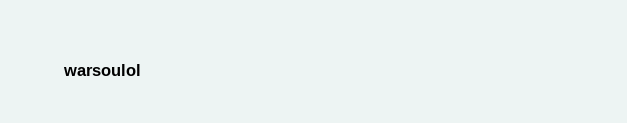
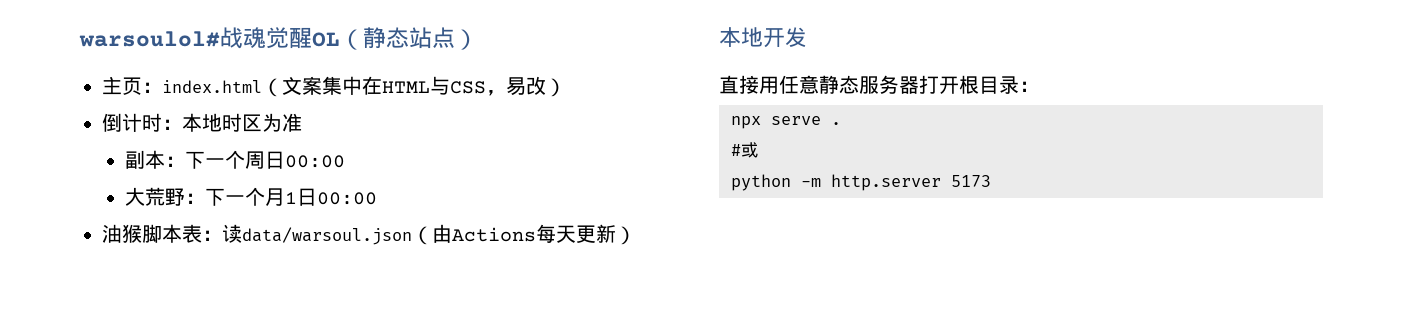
[63,64,141,76] warsoulol -> [79,27,478,50] [102,76,566,97] [102,113,302,132] [125,150,346,169] [125,187,378,206] [102,224,636,245] [719,27,807,48] [719,75,1039,94] [731,116,841,129] [731,142,758,158] [731,174,991,191] warsoulol#战魂觉醒OL（静态站点） // 主页：index.html（文案集中在HTML与CSS，易改） // 倒计时：本地时区为准 // 副本：下一个周日00:00 // 大荒野：下一个月1日00:00 // 油猴脚本表：读data/warsoul.json（由Actions每天更新） // 本地开发 // 直接用任意静态服务器打开根目录： // npx serve . // #或 // python -m http.server 5173

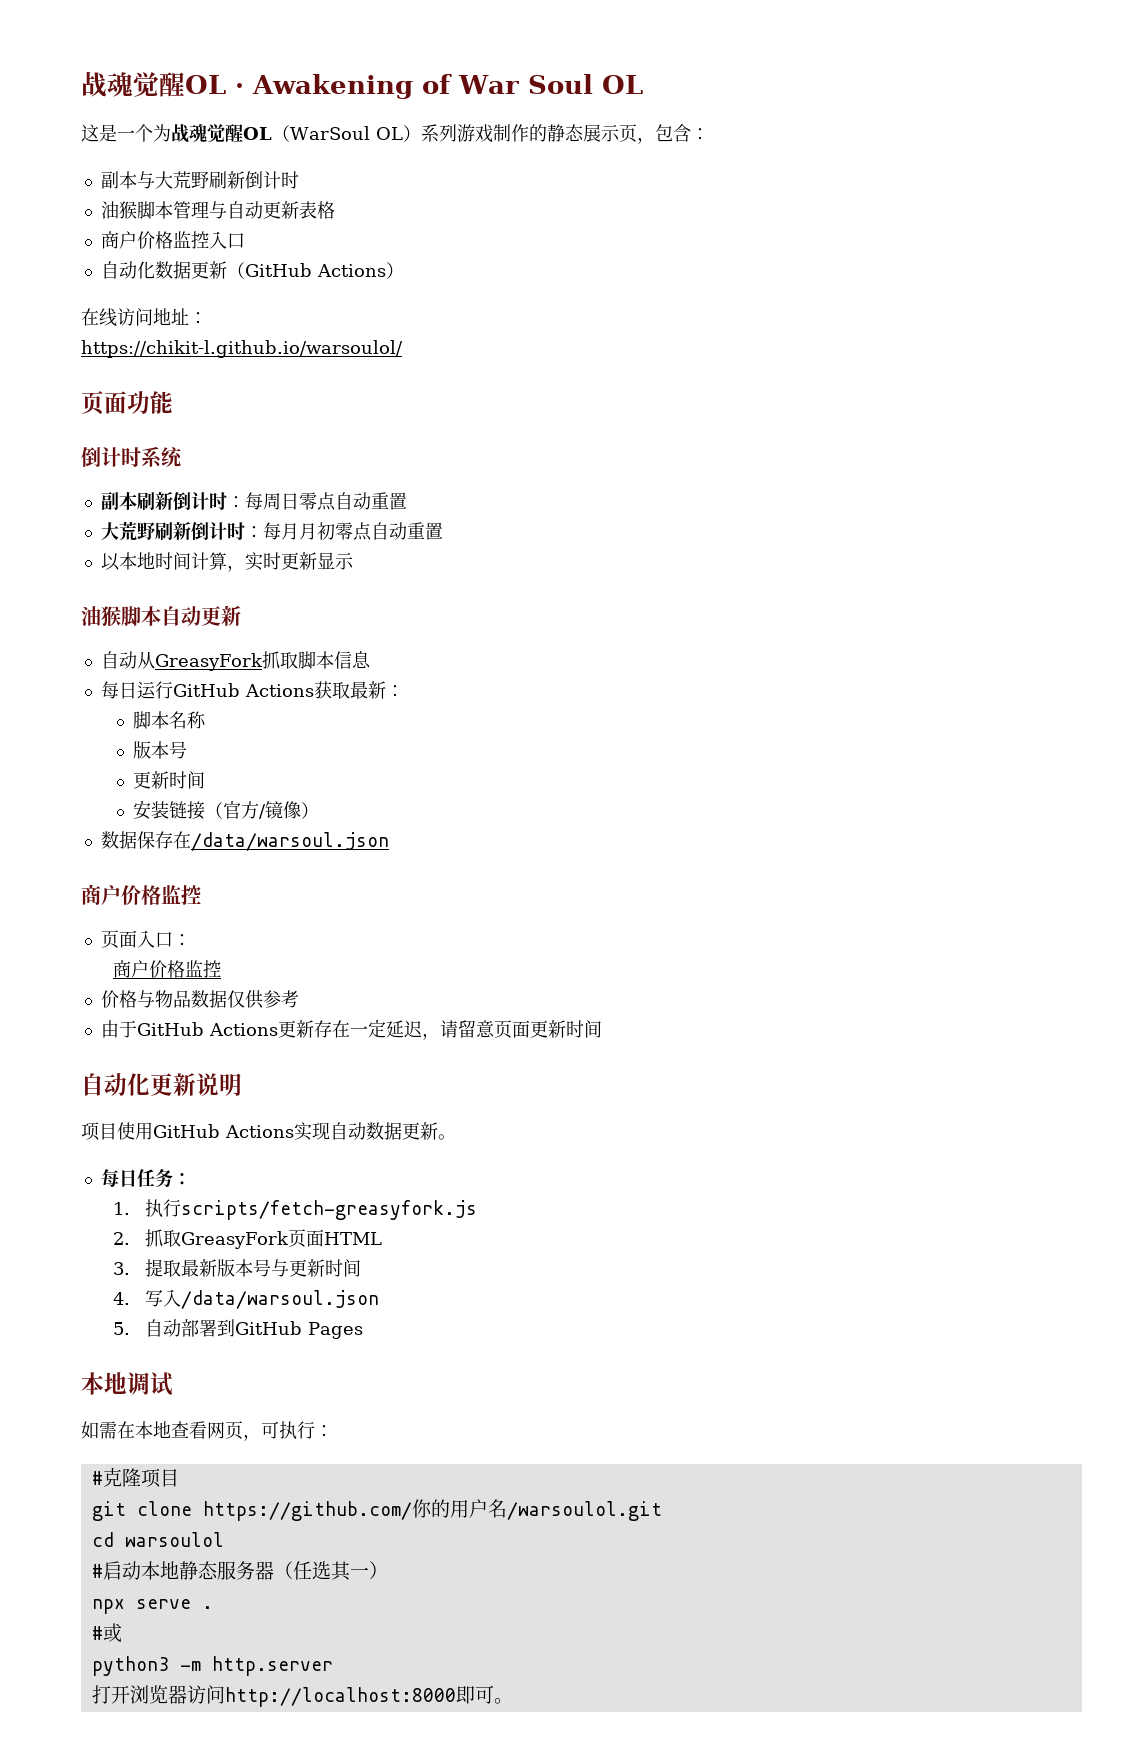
[79,27,478,50] [102,76,566,97] [102,113,302,132] [125,150,346,169] [125,187,378,206] [102,224,636,245] [719,27,807,48] [719,75,1039,94] warsoulol#战魂觉醒OL（静态站点） // 主页：index.html（文案集中在HTML与CSS，易改） // 倒计时：本地时区为准 // 副本：下一个周日00:00 // 大荒野：下一个月1日00:00 // 油猴脚本表：读data/warsoul.json（由Actions每天更新） // 本地开发 // 直接用任意静态服务器打开根目录： -> [81,72,643,99] [81,123,709,144] [100,171,299,189] [100,201,335,219] [100,231,245,249] [100,261,404,279] [81,308,207,327] [81,340,403,358] [81,391,173,415] [81,446,182,468] [100,492,407,511] [100,521,443,541] [100,552,354,572] [81,605,241,626] [100,651,371,671] [100,681,404,699] [133,711,207,729] [133,741,188,759] [133,771,206,789] [133,800,320,820] [100,831,389,851] [81,884,201,905] [100,930,191,949] [113,960,222,978] [100,990,299,1009] [100,1019,602,1040] [81,1073,242,1096] [81,1122,456,1141] [100,1169,191,1188] [113,1199,478,1220] [113,1229,383,1249] [113,1259,362,1277] [113,1289,380,1309] [113,1319,364,1339] [81,1372,173,1396] [81,1421,333,1441] [91,1468,179,1488] [91,1499,662,1521] [91,1532,224,1547] [91,1561,388,1581] 战魂觉醒OL · Awakening of War Soul OL // 这是一个为战魂觉醒OL（WarSoul OL）系列游戏制作的静态展示页，包含： // 副本与大荒野刷新倒计时 // 油猴脚本管理与自动更新表格 // 商户价格监控入口 // 自动化数据更新（GitHub Actions） // 在线访问地址： // https://chikit-l.github.io/warsoulol/ // 页面功能 // 倒计时系统 // 副本刷新倒计时：每周日零点自动重置 // 大荒野刷新倒计时：每月月初零点自动重置 // 以本地时间计算，实时更新显示 // 油猴脚本自动更新 // 自动从GreasyFork抓取脚本信息 // 每日运行GitHub Actions获取最新： // 脚本名称 // 版本号 // 更新时间 // 安装链接（官方/镜像） // 数据保存在/data/warsoul.json // 商户价格监控 // 页面入口： // 商户价格监控 // 价格与物品数据仅供参考 // 由于GitHub Actions更新存在一定延迟，请留意页面更新时间 // 自动化更新说明 // 项目使用GitHub Actions实现自动数据更新。 // 每日任务： // 1.执行scripts/fetch-greasyfork.js // 2.抓取GreasyFork页面HTML // 3.提取最新版本号与更新时间 // 4.写入/data/warsoul.json // 5.自动部署到GitHub Pages // 本地调试 // 如需在本地查看网页，可执行： // #克隆项目 // git clone https://github.com/你的用户名/warsoulol.git // cd warsoulol // #启动本地静态服务器（任选其一）
[731,174,791,191] python -> [91,1656,169,1676] python3
[951,175,991,187] 5173 -> [91,1685,513,1707] // 打开浏览器访问http://localhost:8000即可。

